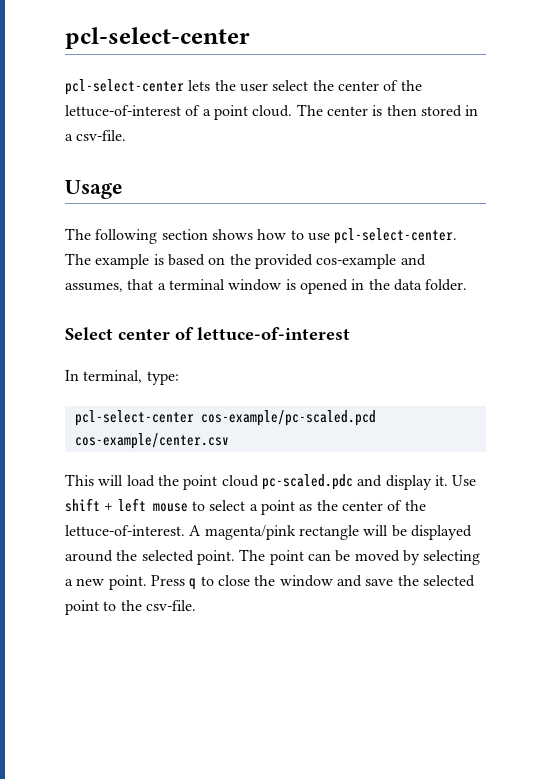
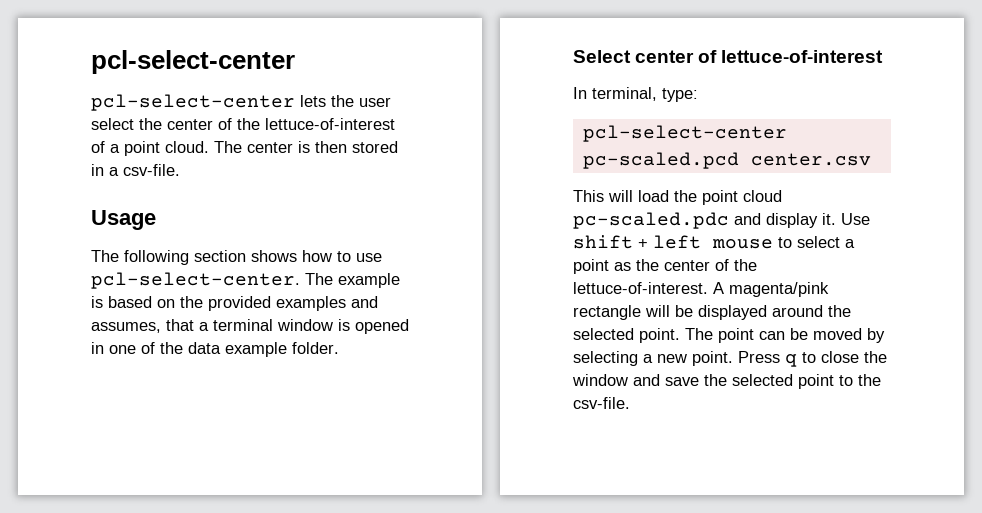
[316,254,397,269] cos-example -> [276,296,346,311] examples
(365, 284) none -> [109,342,155,354] one of
(422, 285) none -> [225,342,287,357] example
[200,410,376,426] [74,433,229,449] cos-example/pc-scaled.pcd cos-example/center.csv -> [582,152,871,169] pc-scaled.pcd center.csv

